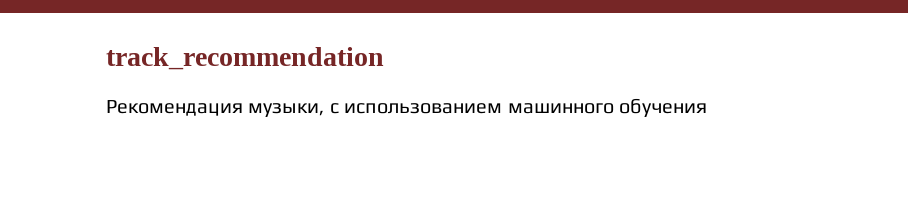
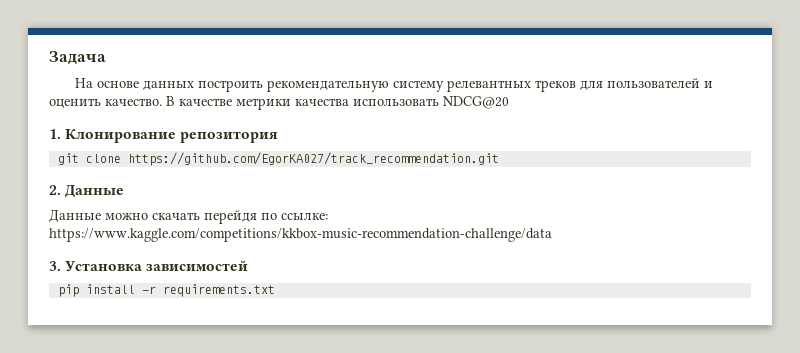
[106,47,384,70] [106,98,707,117] track_recommendation // Рекомендация музыки, с использованием машинного обучения -> [49,51,106,65] [75,78,714,92] [49,96,509,110] [49,129,279,143] [57,152,499,166] [49,185,125,198] [49,209,328,224] [49,228,552,242] [49,260,249,272] [57,284,275,297] Задача // На основе данных построить рекомендательную систему релевантных треков для пользователей и оценить качество. В качестве метрики качества использовать NDCG@20 // 1. Клонирование репозитория // git clone https://github.com/EgorKA027/track_recommendation.git // 2. Данные // Данные можно скачать перейдя по ссылке: https://www.kaggle.com/competitions/kkbox-music-recommendation-challenge/data // 3. Установка зависимостей // pip install -r requirements.txt

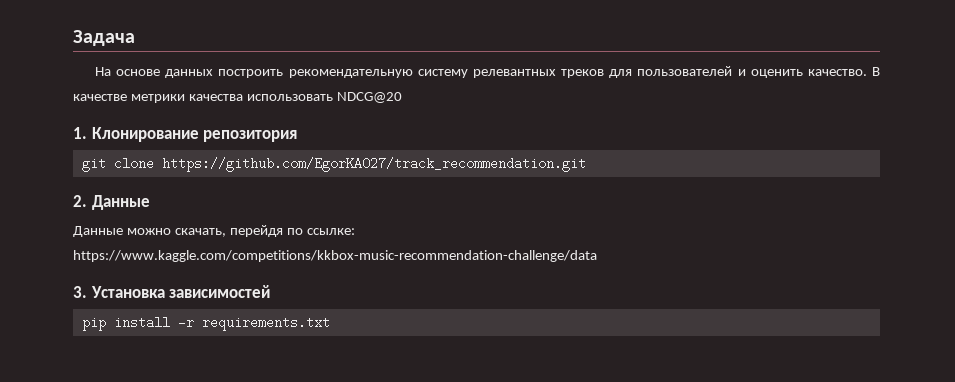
[152,212,200,220] скачать -> [174,228,226,237] скачать,

